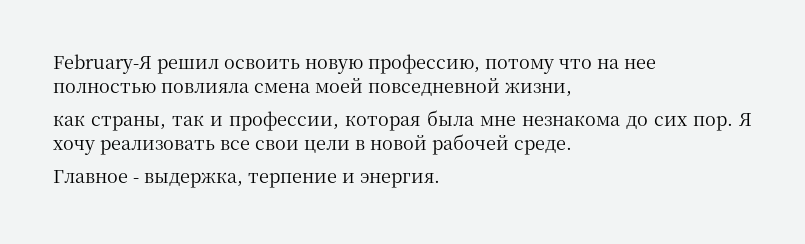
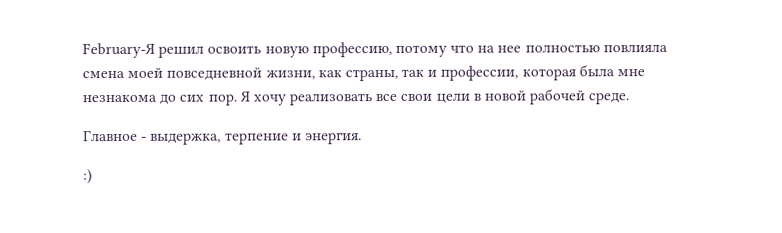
(572, 89) // -> (315, 75) none
(440, 180) none -> [83,169,93,185] // :)

